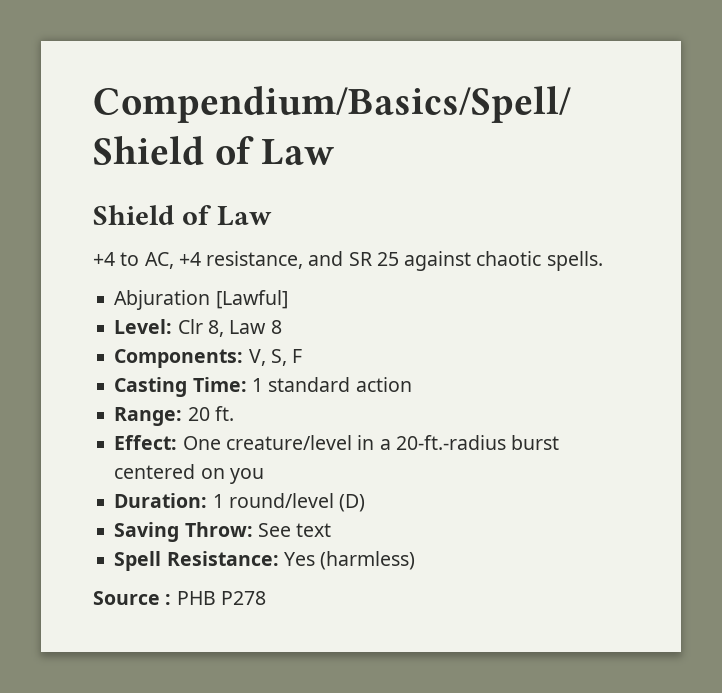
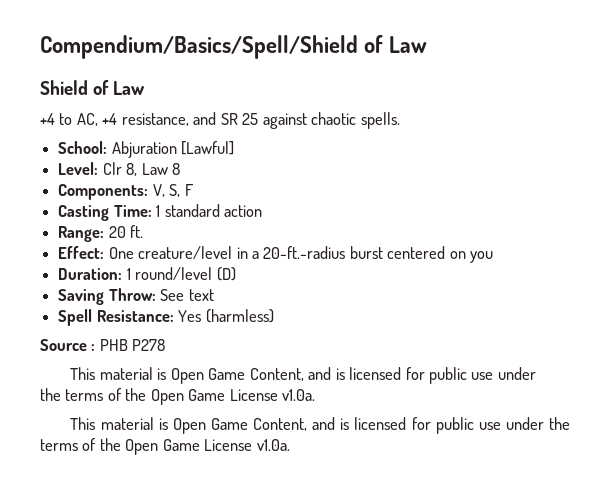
(603, 261) none -> [58,141,108,154] School:
(266, 598) none -> [70,367,536,384] [40,388,316,405] [70,417,570,434] [40,438,290,455] // This material is Open Game Content, and is licensed for public use under // the terms of the Open Game License v1.0a. // This material is Open Game Content, and is licensed for public use under the terms of the Open Game License v1.0a.

